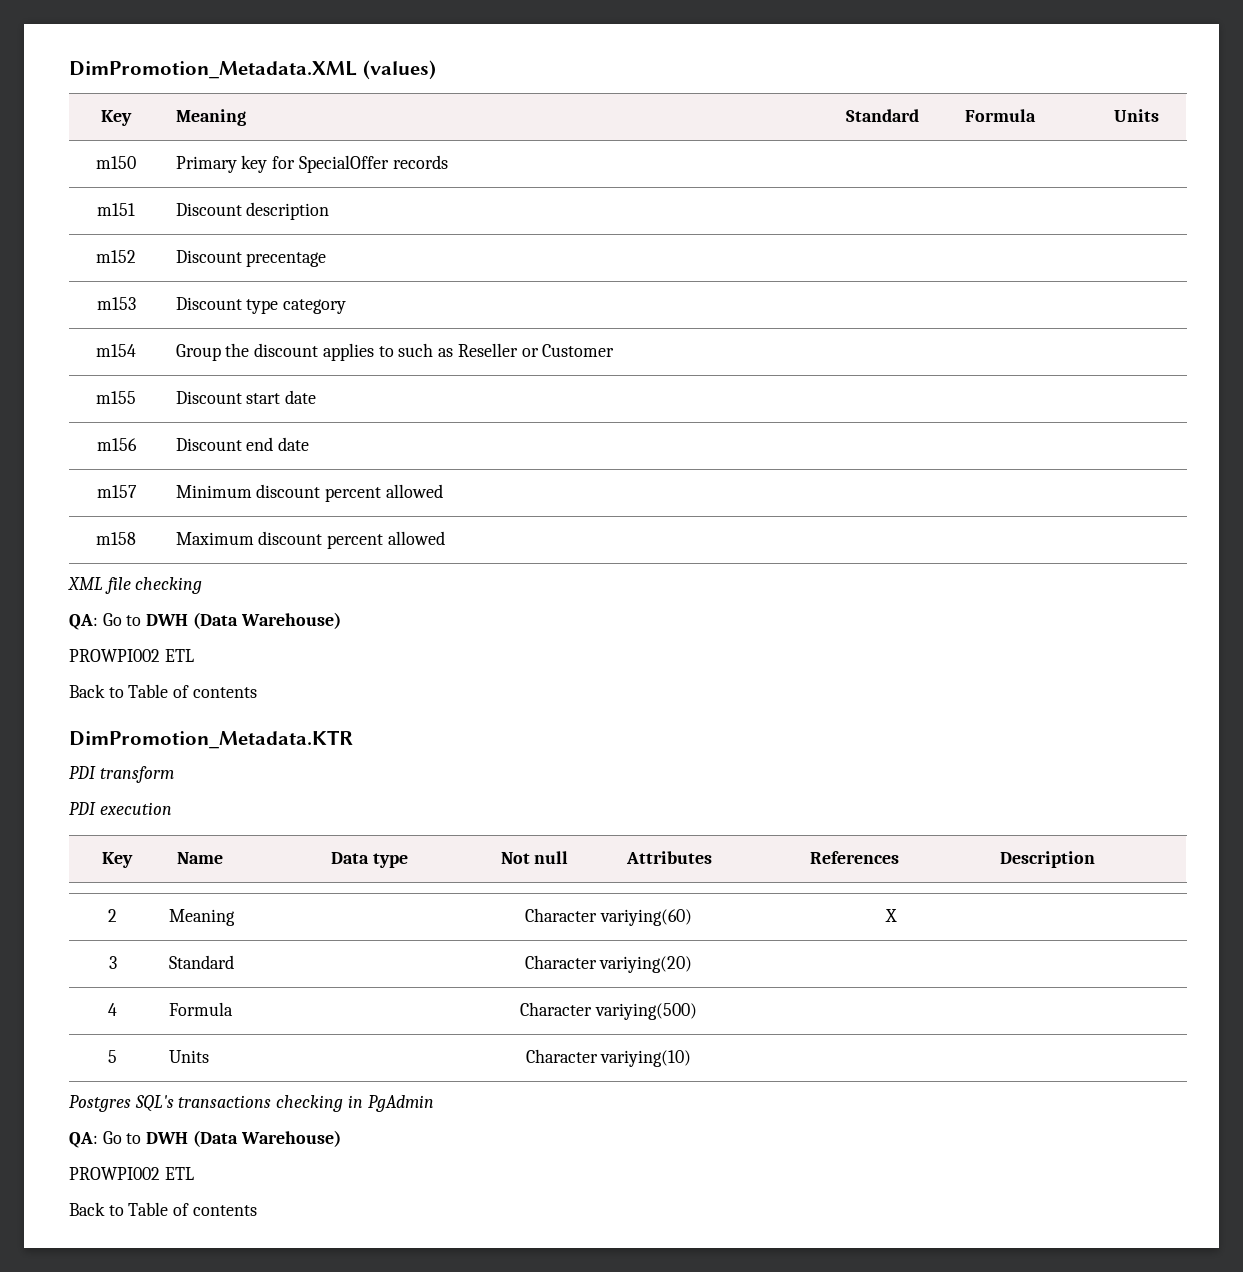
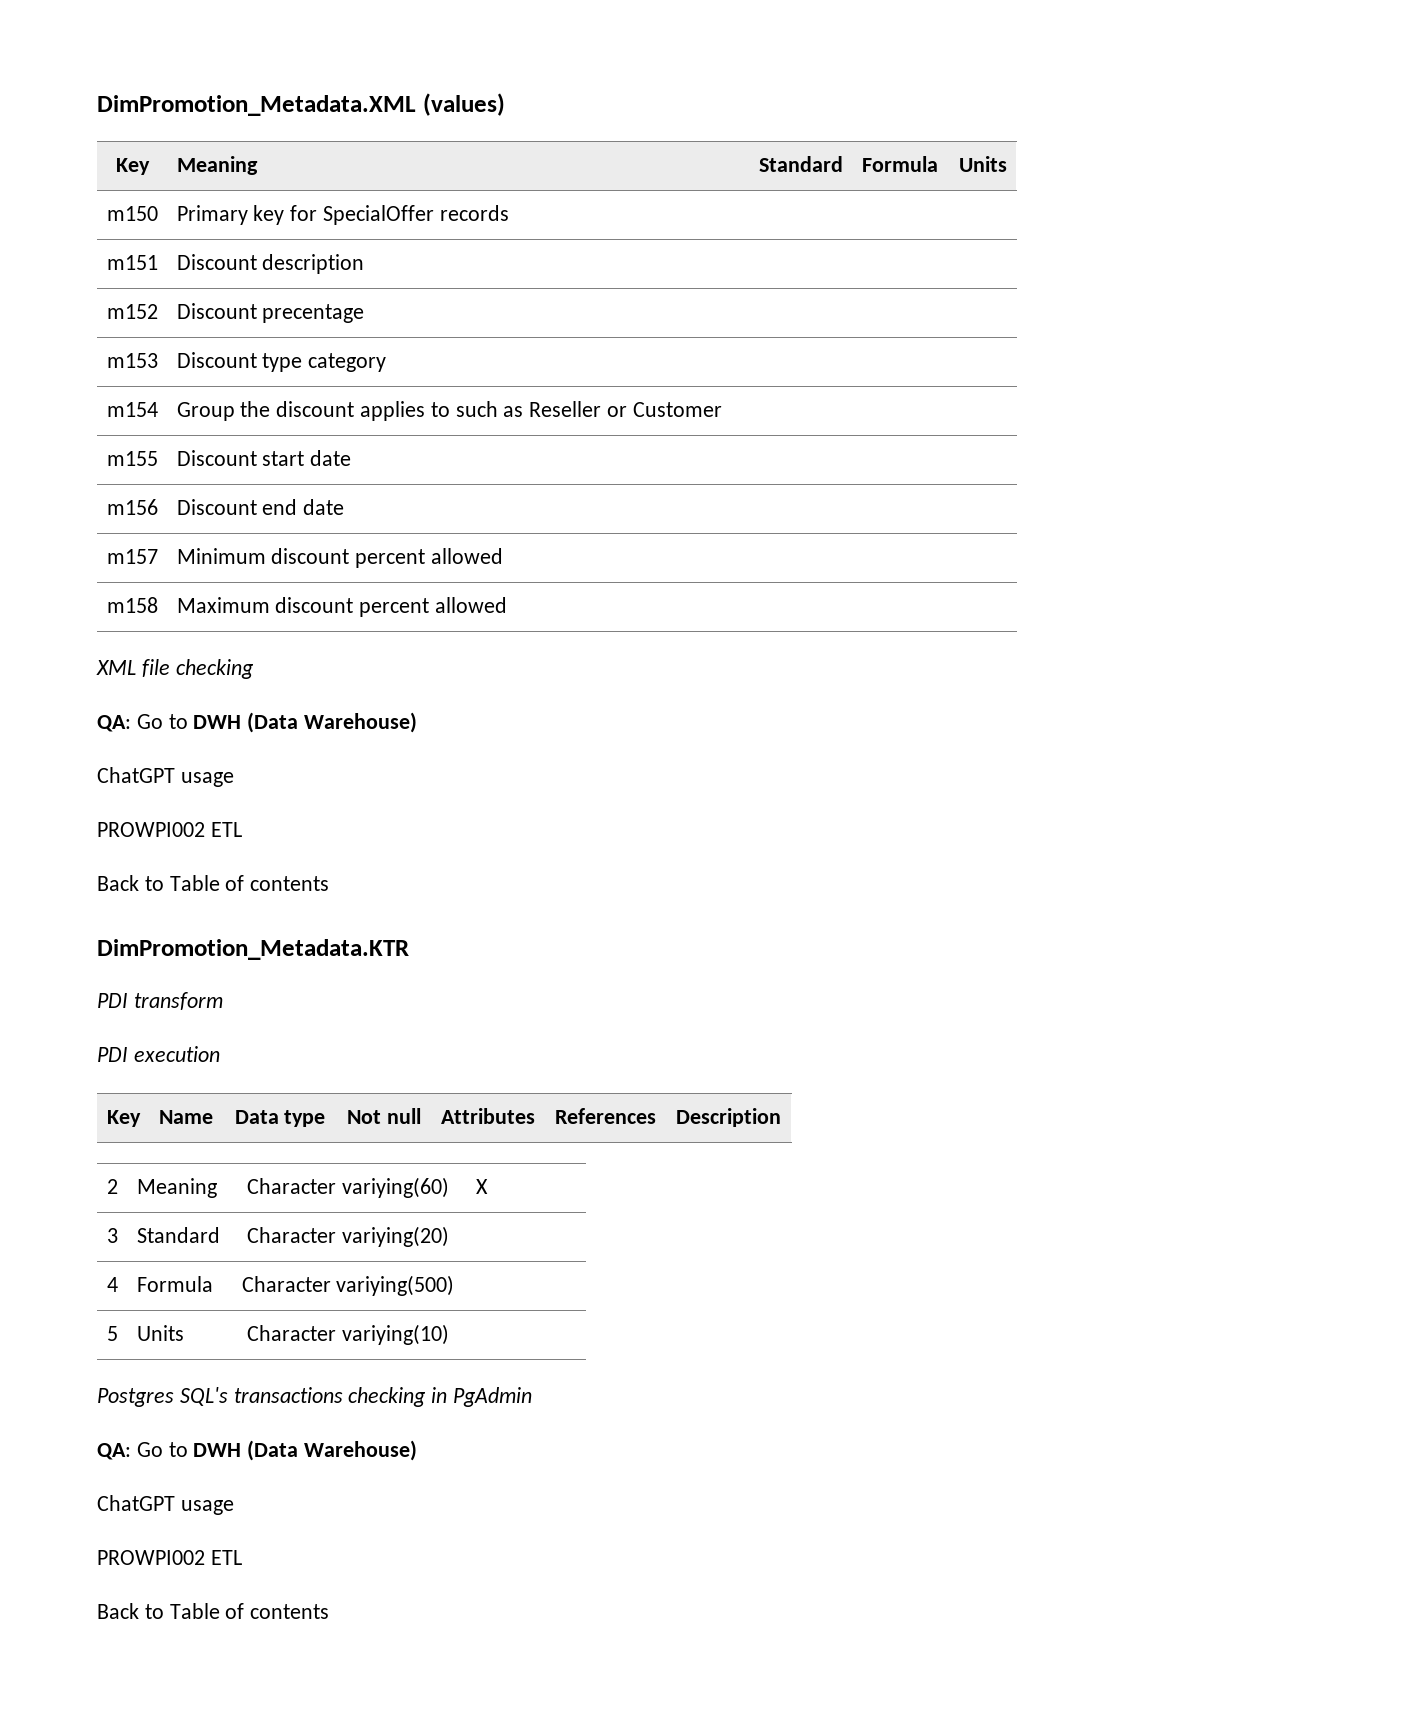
(341, 620) none -> [97,767,234,787] // ChatGPT usage
(341, 1138) none -> [97,1495,234,1515] // ChatGPT usage

